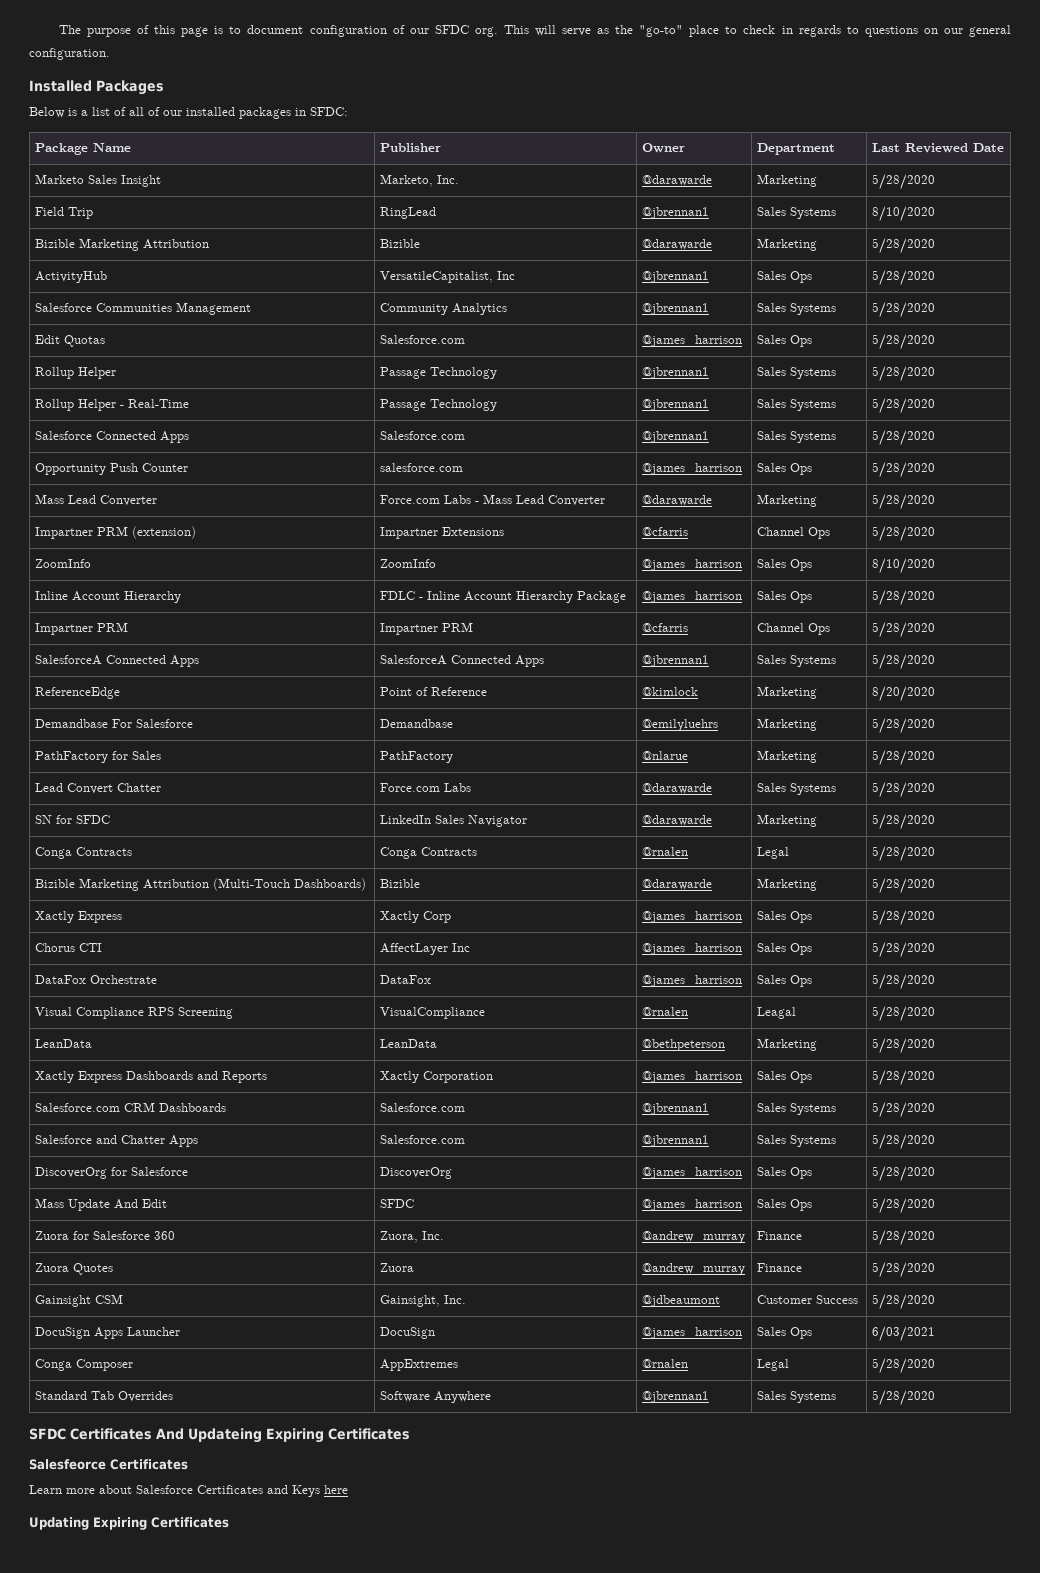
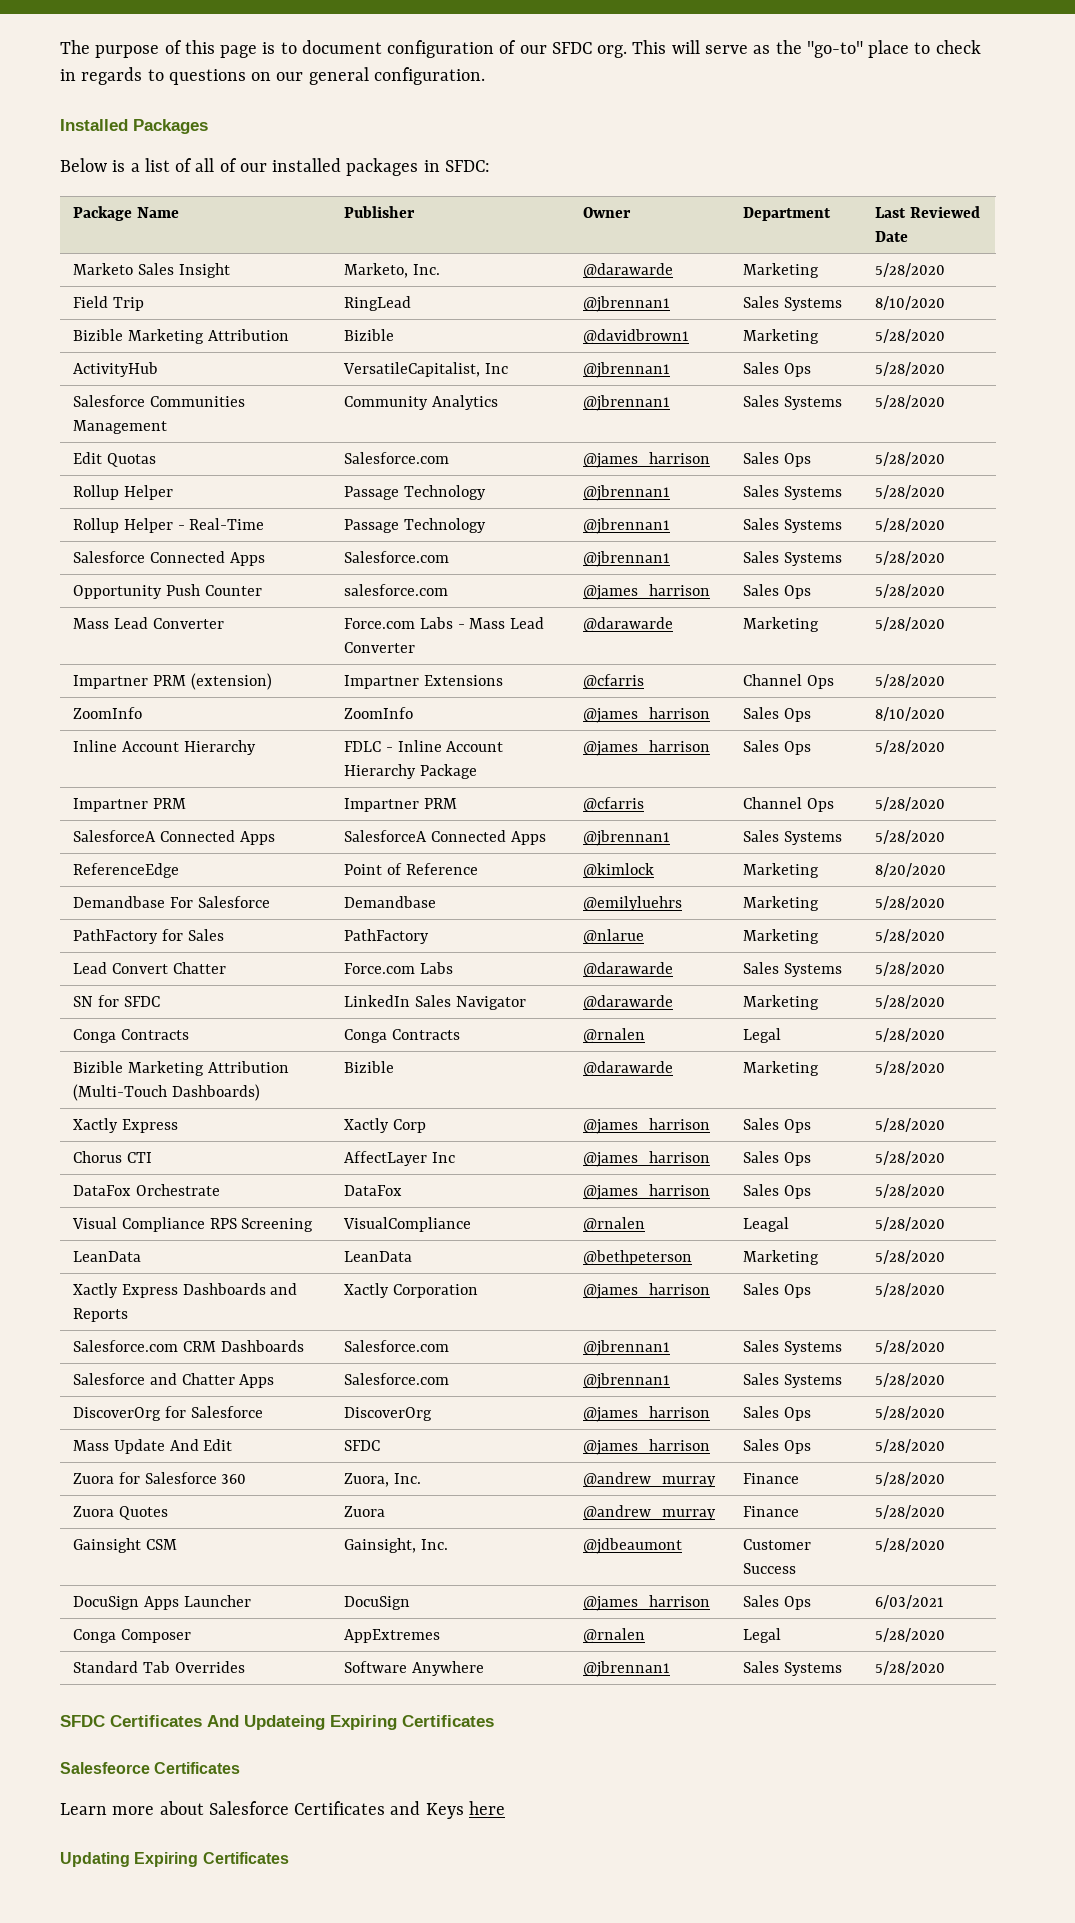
[641,239,712,250] @darawarde -> [583,329,690,344] @davidbrown1

